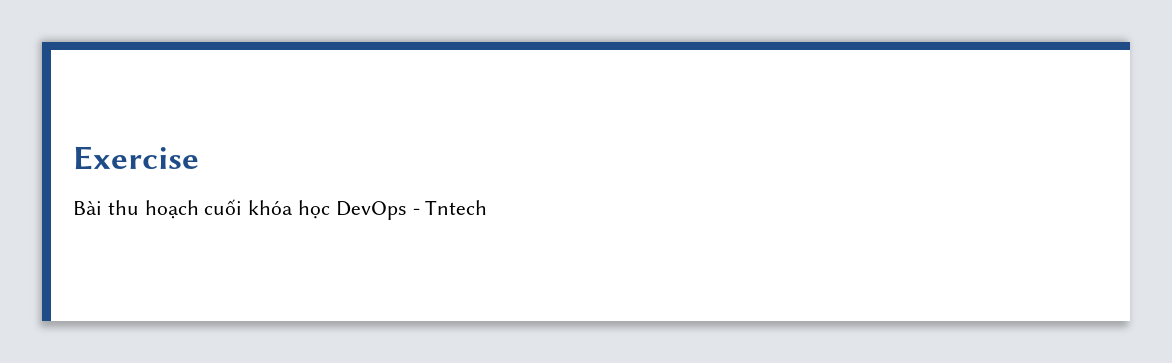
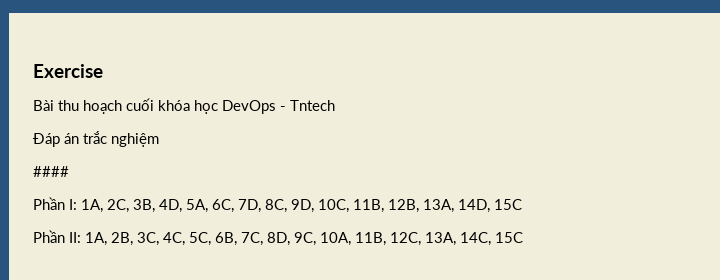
(488, 207) none -> [33,131,159,147] [33,166,69,177] [33,197,522,213] [33,230,523,246] // Đáp án trắc nghiệm // #### // Phần I: 1A, 2C, 3B, 4D, 5A, 6C, 7D, 8C, 9D, 10C, 11B, 12B, 13A, 14D, 15C // Phần II: 1A, 2B, 3C, 4C, 5C, 6B, 7C, 8D, 9C, 10A, 11B, 12C, 13A, 14C, 15C

